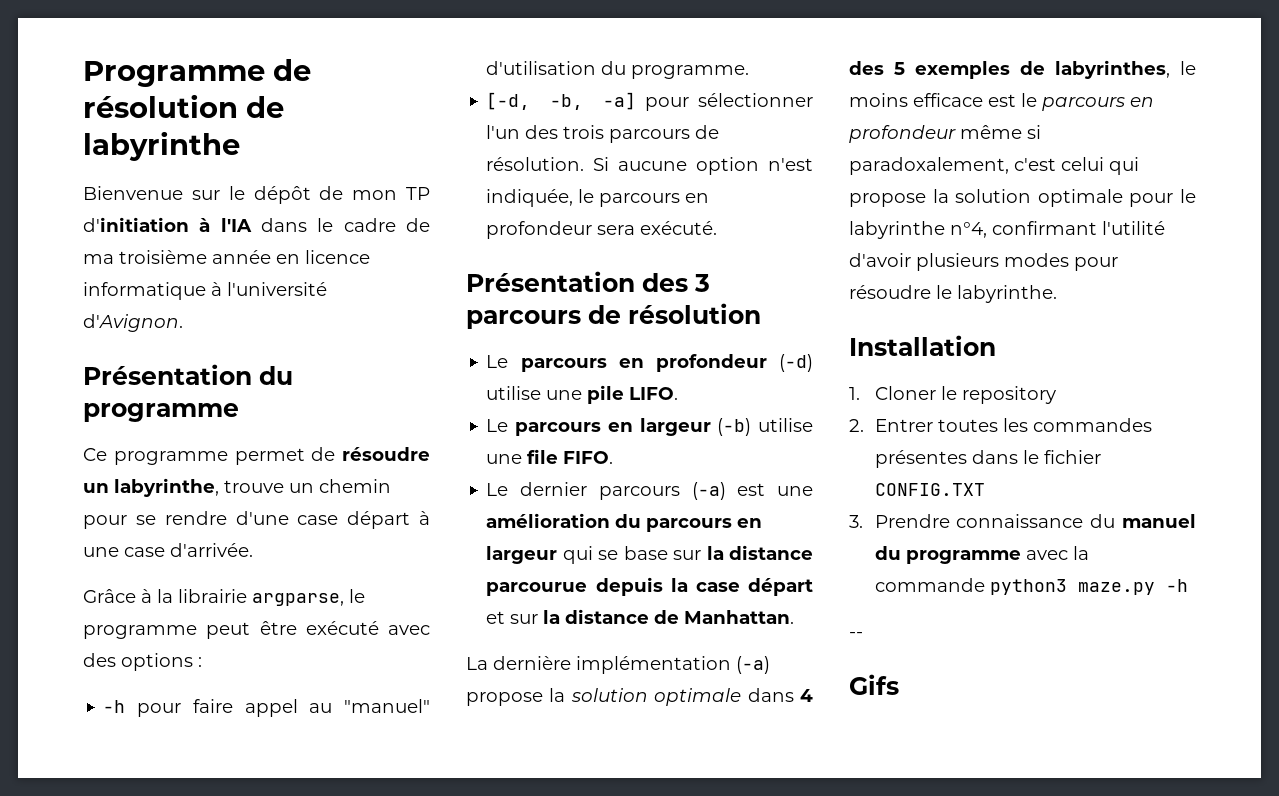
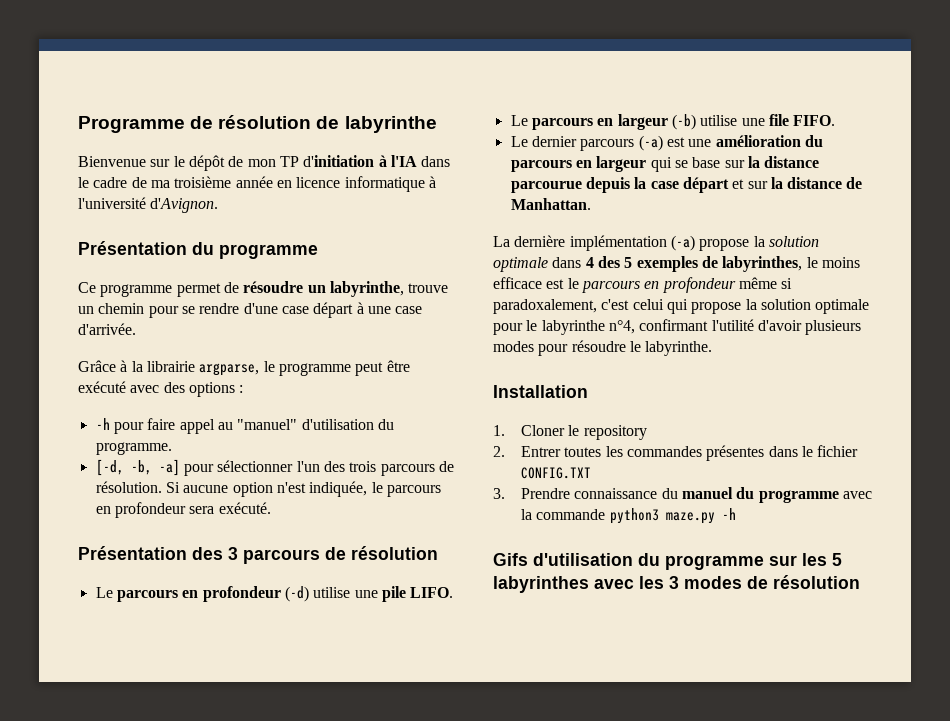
[849,632,863,638] // -- -> (736, 514) none
(899, 684) none -> [533,553,842,570] [493,575,860,593] d'utilisation du programme sur les 5 labyrinthes avec les 3 modes de résolution

